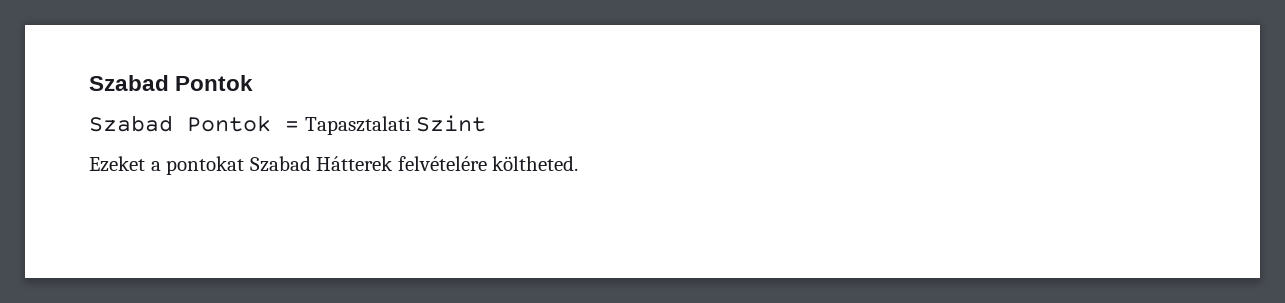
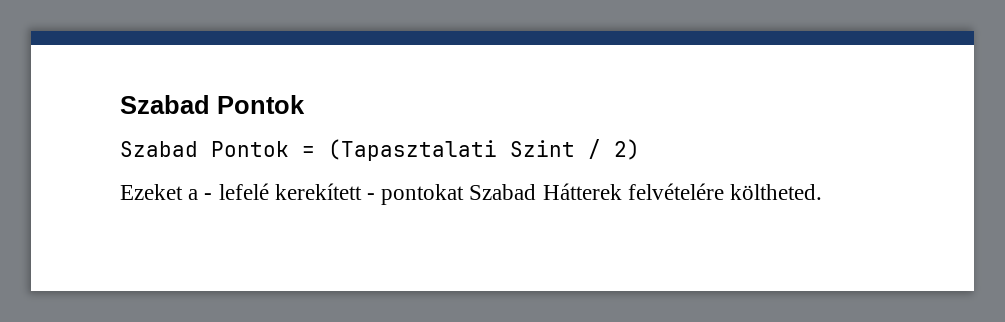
[304,116,411,135] Tapasztalati -> [328,139,497,161] (Tapasztalati
(487, 123) none -> [588,139,640,160] / 2)
(161, 166) none -> [204,183,376,200] - lefelé kerekített -

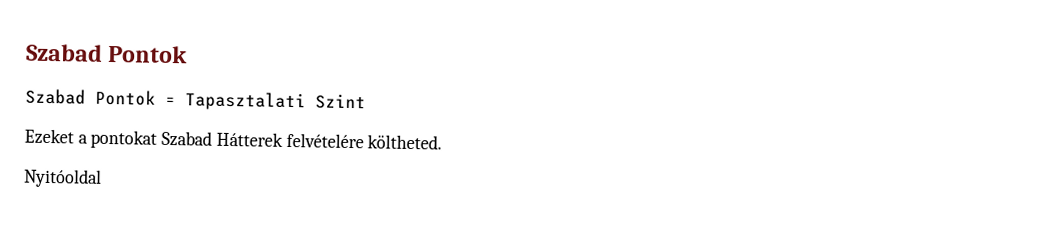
[328,139,497,161] (Tapasztalati -> [185,91,306,112] Tapasztalati
[588,139,640,160] / 2) -> (366, 101) none
[204,183,376,200] - lefelé kerekített - -> (88, 139) none
(823, 192) none -> [23,168,102,188] // Nyitóoldal

